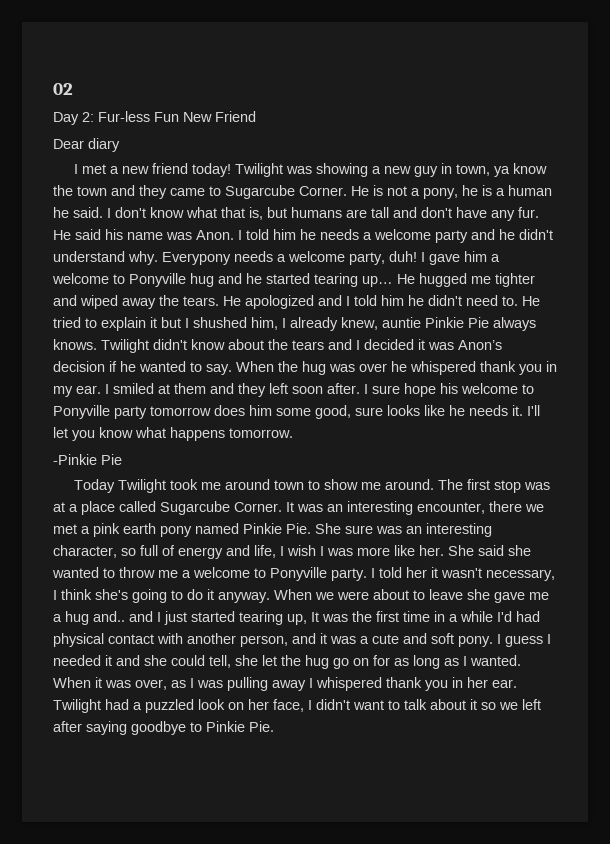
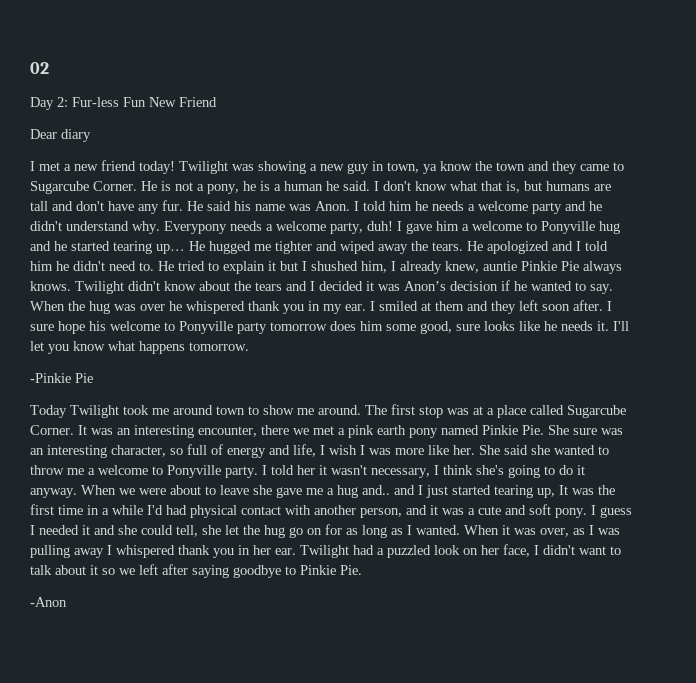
(274, 726) none -> [30,597,67,607] // -Anon

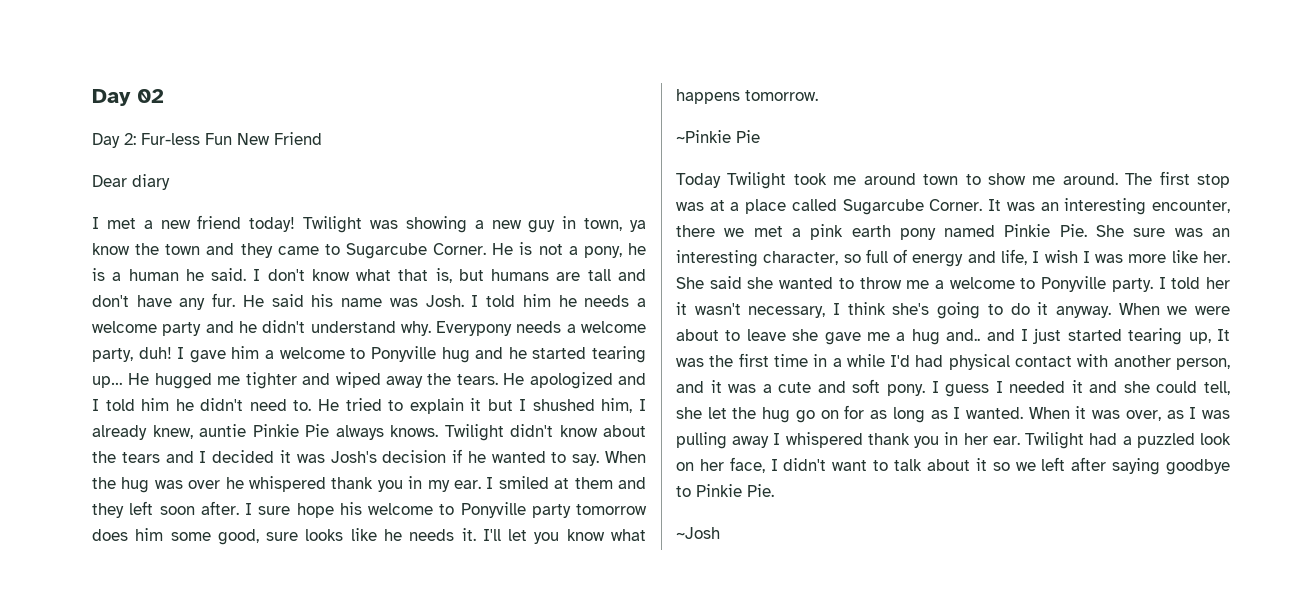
(30, 68) none -> [92,89,131,106] Day
[315,201,350,211] Anon. -> [425,295,464,307] Josh.
[404,281,446,291] Anon’s -> [330,451,377,463] Josh's
[30,373,71,383] -Pinkie -> [676,130,731,143] ~Pinkie
[30,597,67,607] -Anon -> [676,527,720,539] ~Josh

